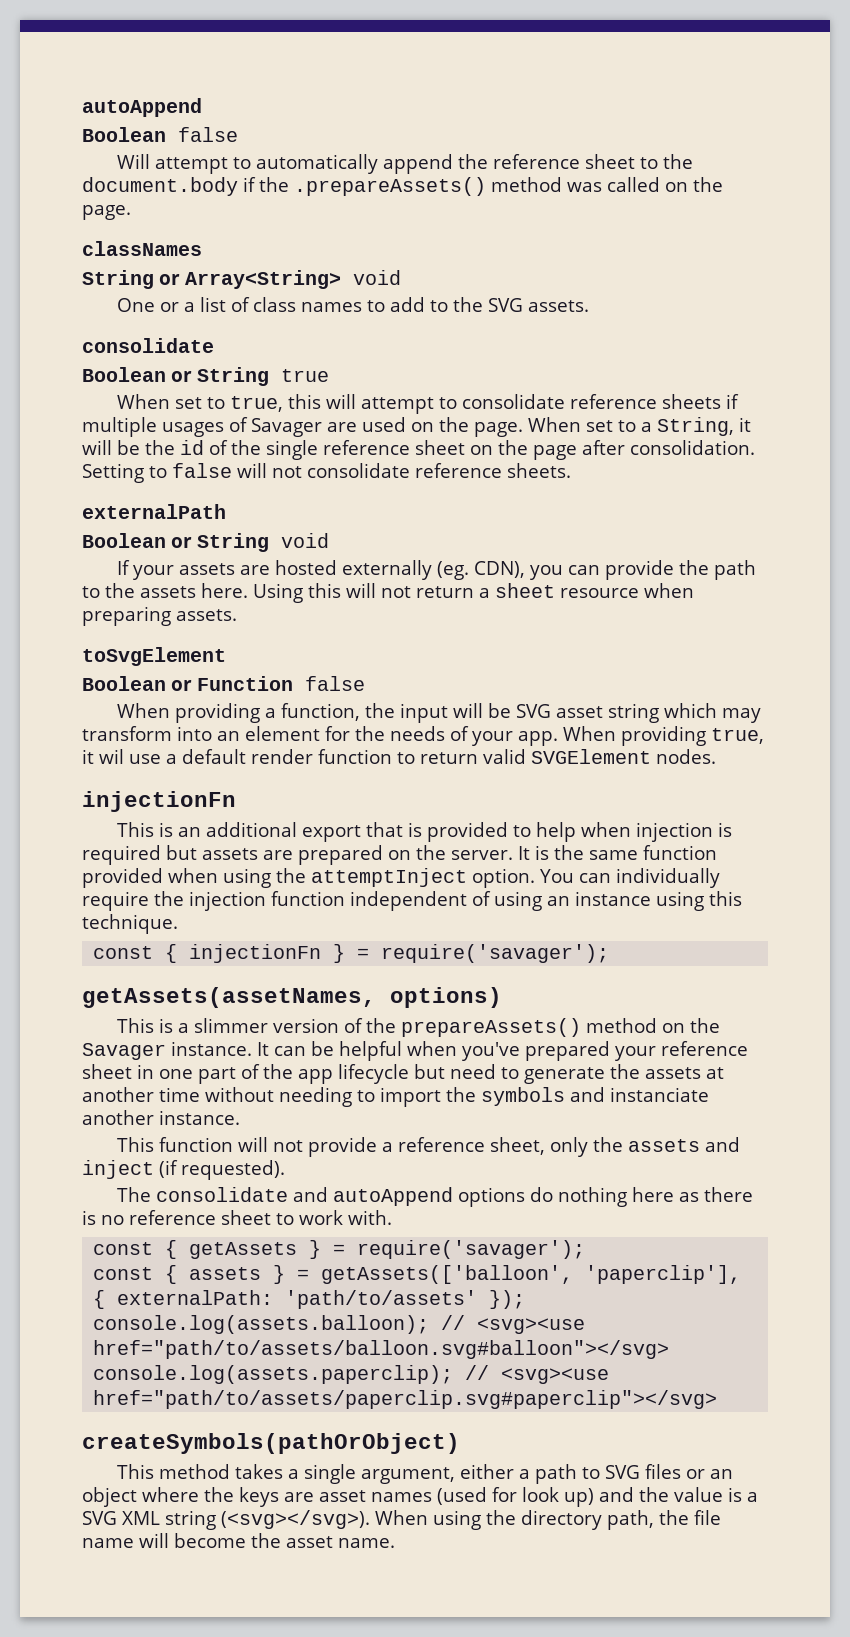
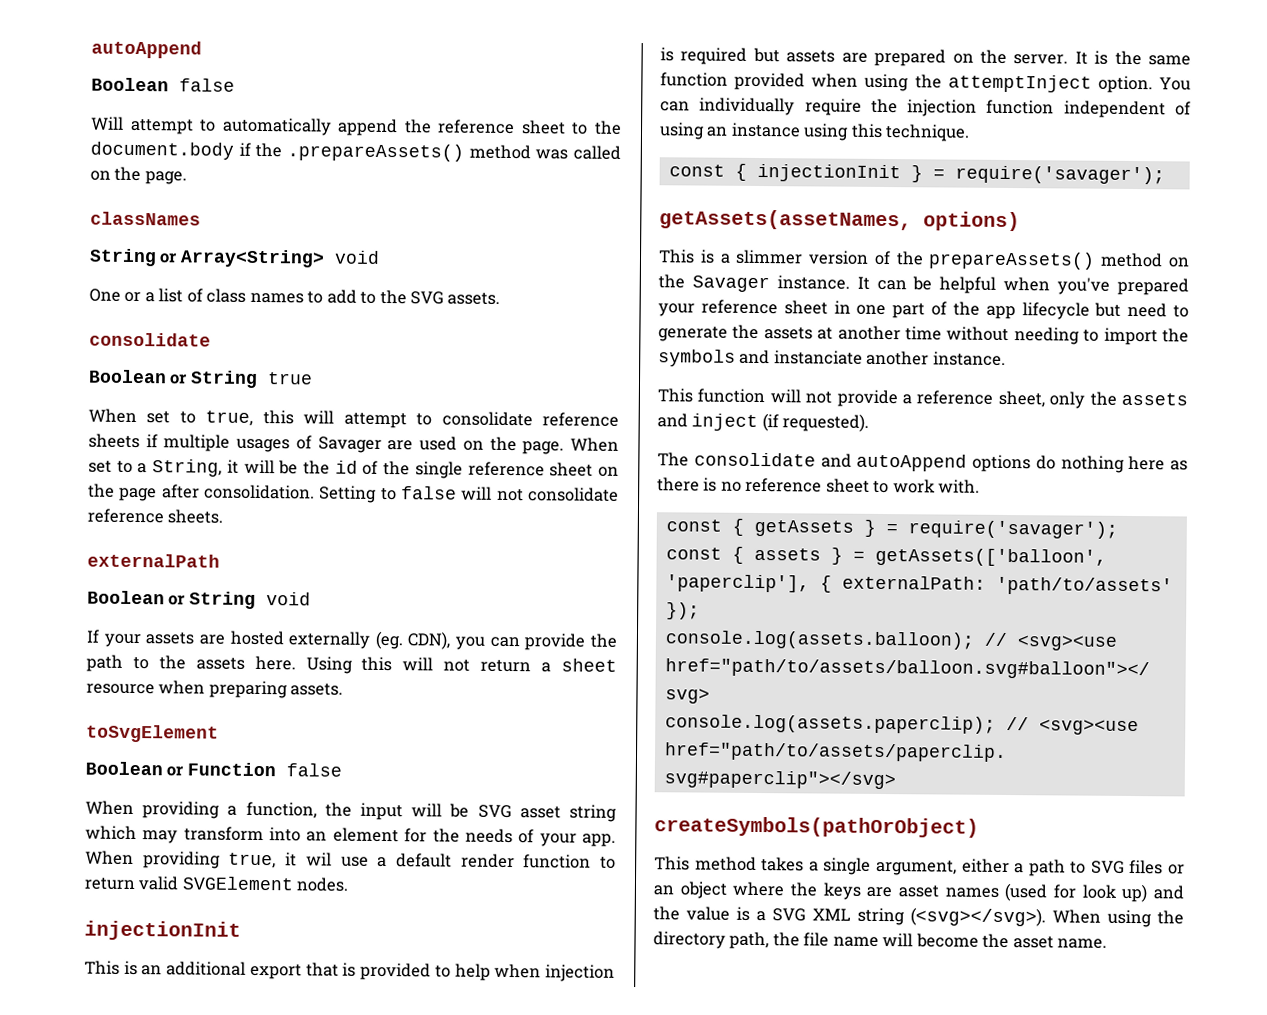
[82,791,236,812] injectionFn -> [84,920,241,941] injectionInit
[189,944,322,963] injectionFn -> [756,163,901,183] injectionInit

